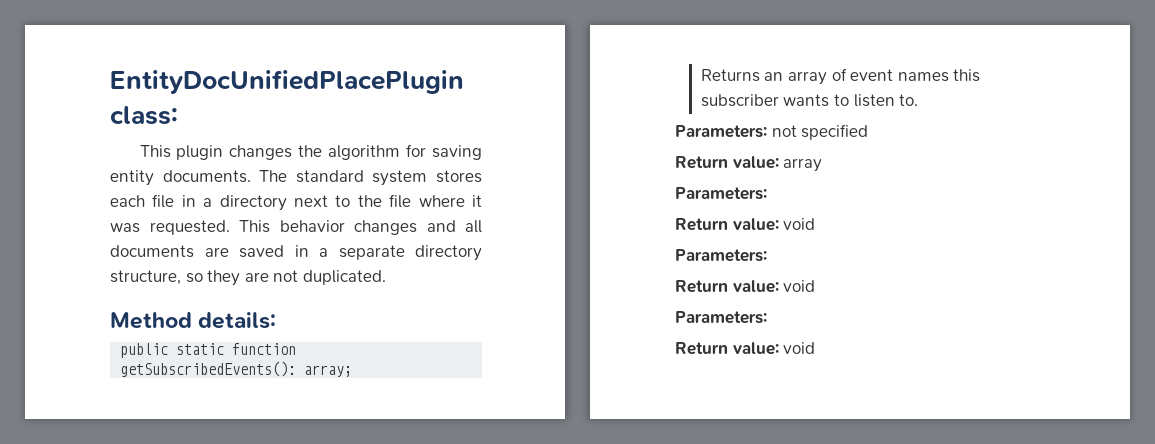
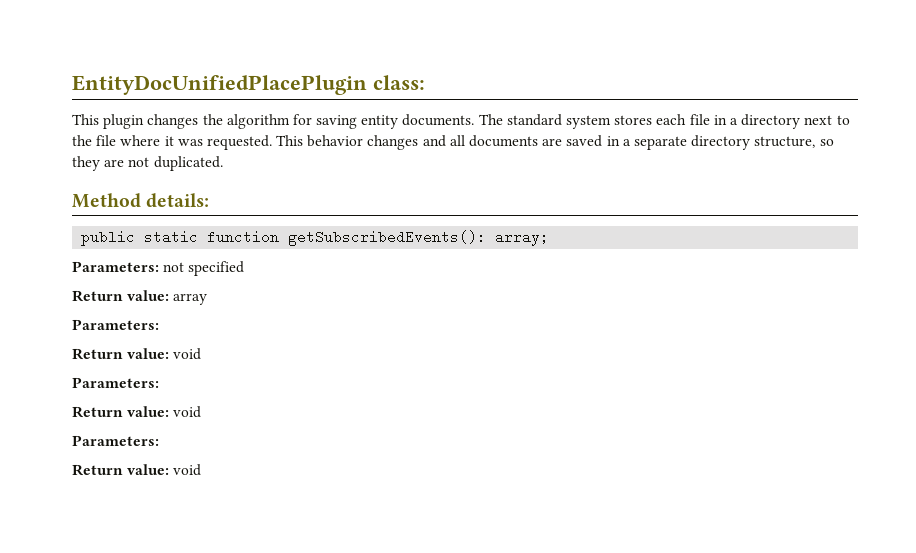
[700,68,981,85] [700,94,919,107] // Returns an array of event names this subscriber wants to listen to. -> (550, 238) none

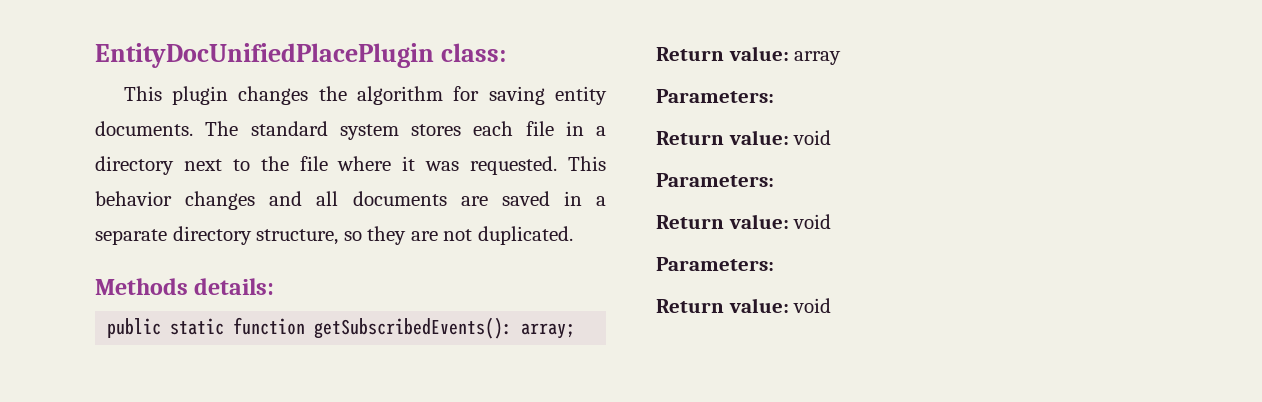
[72,193,141,208] Method -> [95,278,188,295] Methods
[72,261,245,276] // Parameters: not specified -> (576, 331) none

